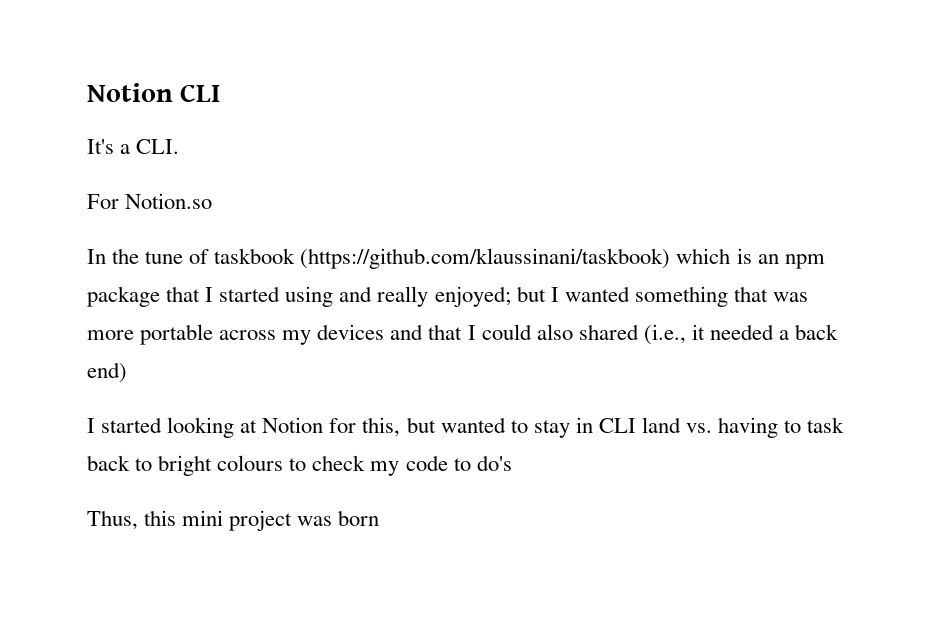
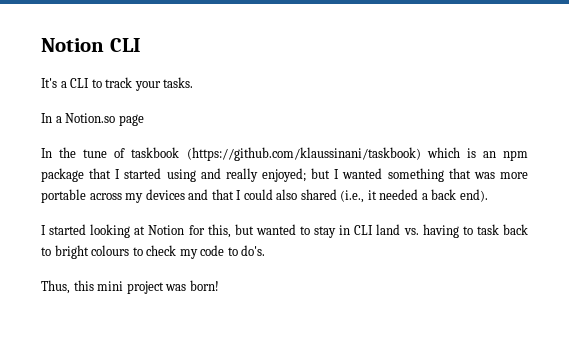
[136,139,180,154] [87,194,119,209] CLI. // For -> [70,77,194,91] [41,113,62,123] CLI to track your tasks. // In a
(213, 201) none -> [118,114,144,126] page
[87,362,127,383] end) -> [459,189,488,202] end).
[476,455,512,471] do's -> [241,245,266,256] do's.
[338,510,380,526] born -> [189,280,219,291] born!

